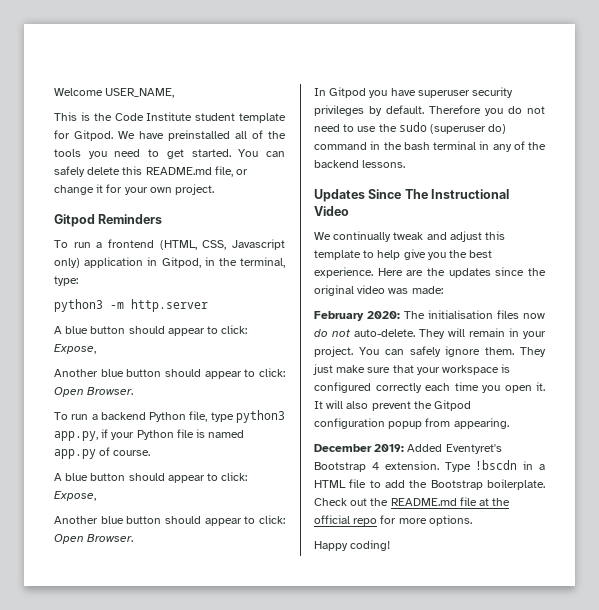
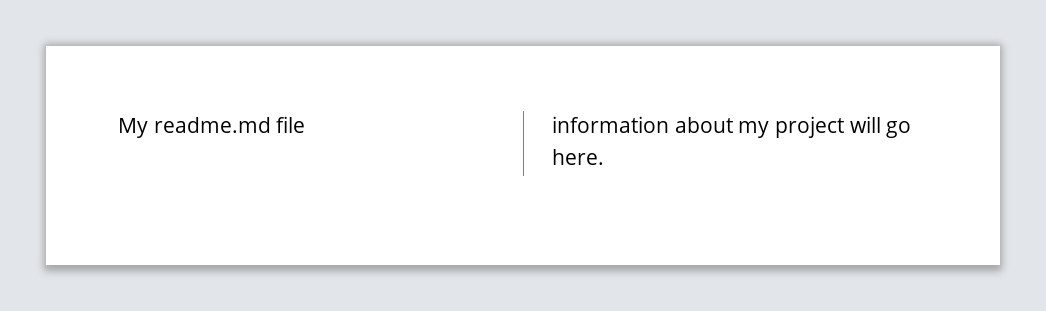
[54,88,175,98] [54,112,286,123] [54,130,286,141] [54,149,285,159] [54,166,249,177] [54,184,215,195] [54,214,163,227] [54,239,285,250] [54,257,285,268] [54,276,78,286] [54,299,208,312] [54,325,248,336] [54,344,96,354] [54,368,285,379] [54,387,134,397] [54,410,285,423] [54,429,245,441] [54,447,151,459] [54,472,248,483] [54,491,96,501] [54,515,285,526] [54,534,134,544] [314,87,514,98] [314,105,545,116] [314,122,507,134] [314,141,546,152] [314,160,406,168] [314,189,510,202] [314,206,349,216] [314,231,506,242] [314,249,493,260] [314,267,546,278] [314,285,443,296] [314,310,545,321] [314,328,546,339] [314,346,546,357] [313,364,511,375] [314,382,545,393] [314,400,472,411] [314,418,509,429] [314,444,502,454] [314,460,545,472] [314,479,545,490] [314,497,511,506] [314,515,472,526] [314,540,391,551] Welcome USER_NAME, // This is the Code Institute student template for Gitpod. We have preinstalled all of the tools you need to get started. You can safely delete this README.md file, or change it for your own project. // Gitpod Reminders // To run a frontend (HTML, CSS, Javascript only) application in Gitpod, in the terminal, type: // python3 -m http.server // A blue button should appear to click: Expose, // Another blue button should appear to click: Open Browser. // To run a backend Python file, type python3 app.py, if your Python file is named app.py of course. // A blue button should appear to click: Expose, // Another blue button should appear to click: Open Browser. // In Gitpod you have superuser security privileges by default. Therefore you do not need to use the sudo (superuser do) command in the bash terminal in any of the backend lessons. // Updates Since The Instructional Video // We continually tweak and adjust this template to help give you the best experience. Here are the updates since the original video was made: // February 2020: The initialisation files now do not auto-delete. They will remain in your project. You can safely ignore them. They just make sure that your workspace is configured correctly each time you open it. It will also prevent the Gitpod configuration popup from appearing. // December 2019: Added Eventyret's Bootstrap 4 extension. Type !bscdn in a HTML file to add the Bootstrap boilerplate. Check out the README.md file at the official repo for more options. // Happy coding! -> [118,116,306,138] [552,116,912,138] [552,149,604,165] My readme.md file // information about my project will go here.

